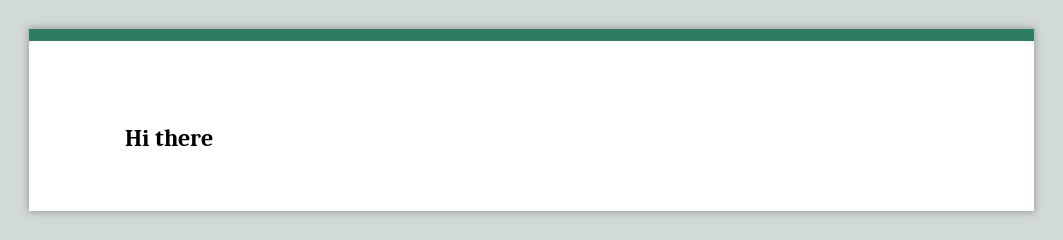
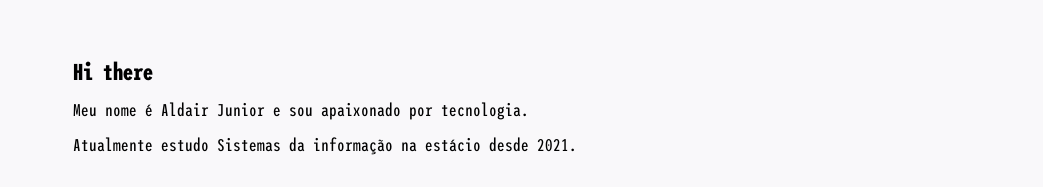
(214, 137) none -> [73,102,529,120] [73,137,577,155] // Meu nome é Aldair Junior e sou apaixonado por tecnologia. // Atualmente estudo Sistemas da informação na estácio desde 2021.

